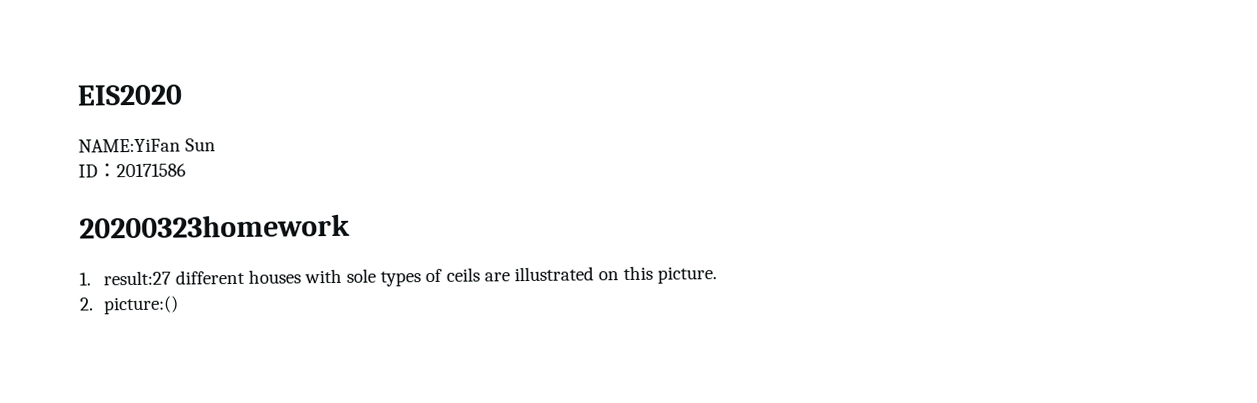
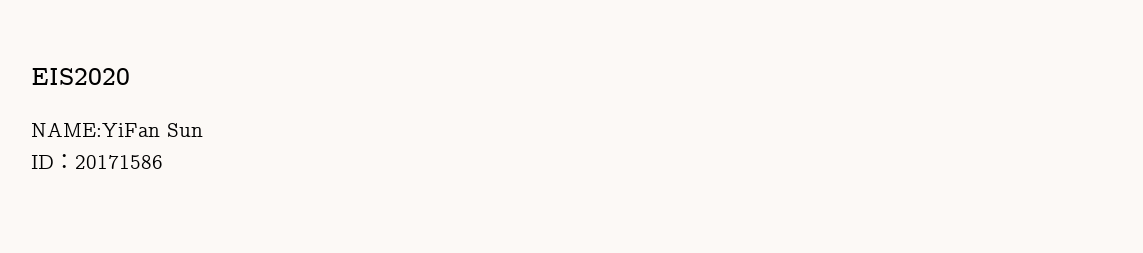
[79,213,350,239] [79,265,718,287] [79,295,179,315] // 20200323homework // 1. result:27 different houses with sole types of ceils are illustrated on this picture. // 2. picture:() -> (163, 162) none

